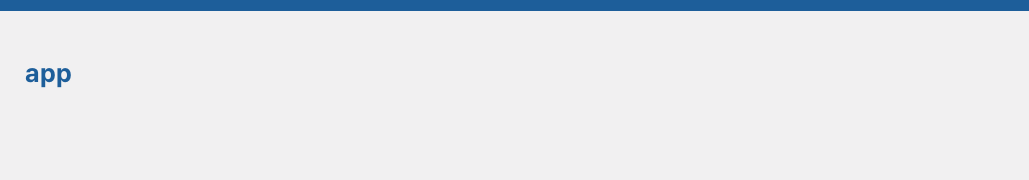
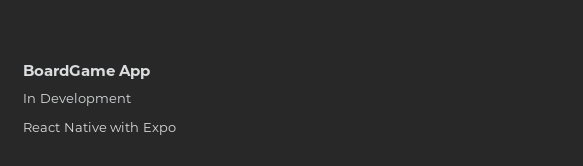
[25,68,72,88] app -> [23,65,151,79] [23,93,131,106] [23,122,176,135] BoardGame App // In Development // React Native with Expo

